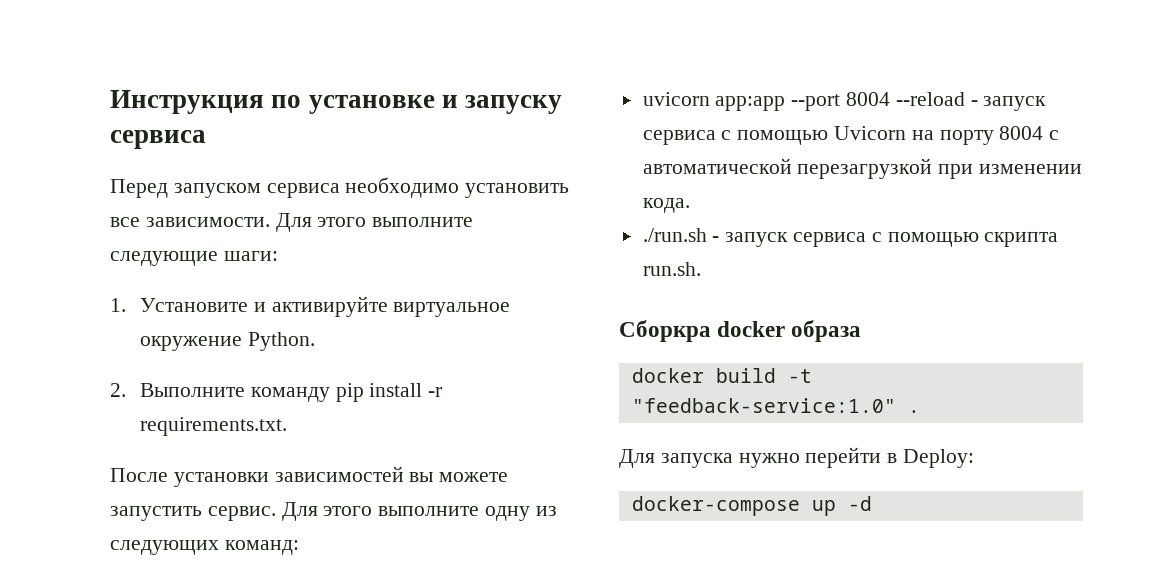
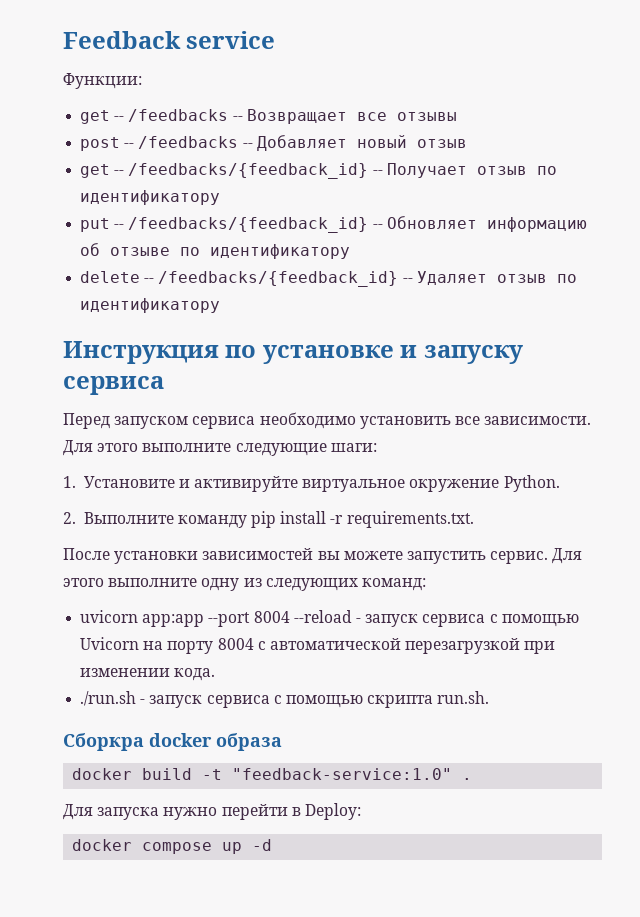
(110, 102) none -> [63,31,276,49] [63,73,142,89] [80,109,457,124] [80,135,467,151] [80,163,557,179] [80,190,221,205] [80,216,587,233] [80,243,351,259] [80,271,577,287] [80,298,221,313] Feedback service // Функции: // get -- /feedbacks -- Возвращает все отзывы // post -- /feedbacks -- Добавляет новый отзыв // get -- /feedbacks/{feedback_id} -- Получает отзыв по идентификатору // put -- /feedbacks/{feedback_id} -- Обновляет информацию об отзыве по идентификатору // delete -- /feedbacks/{feedback_id} -- Удаляет отзыв по идентификатору //
[631,496,800,516] docker-compose -> [72,839,213,854] docker compose

